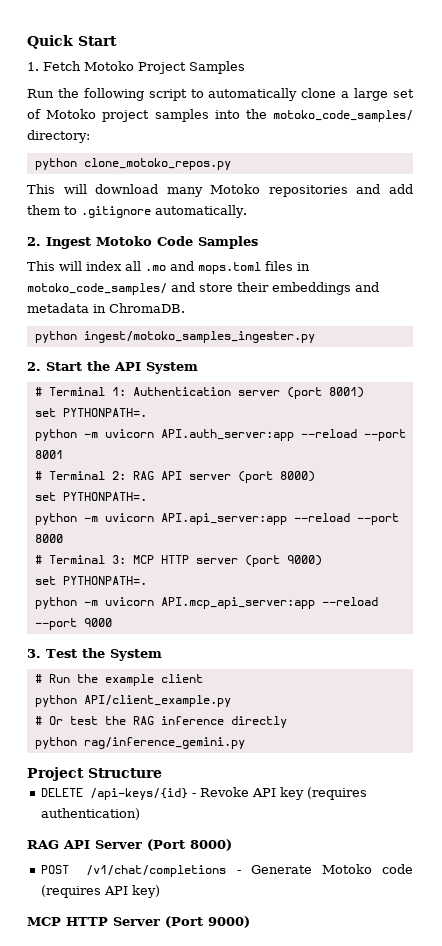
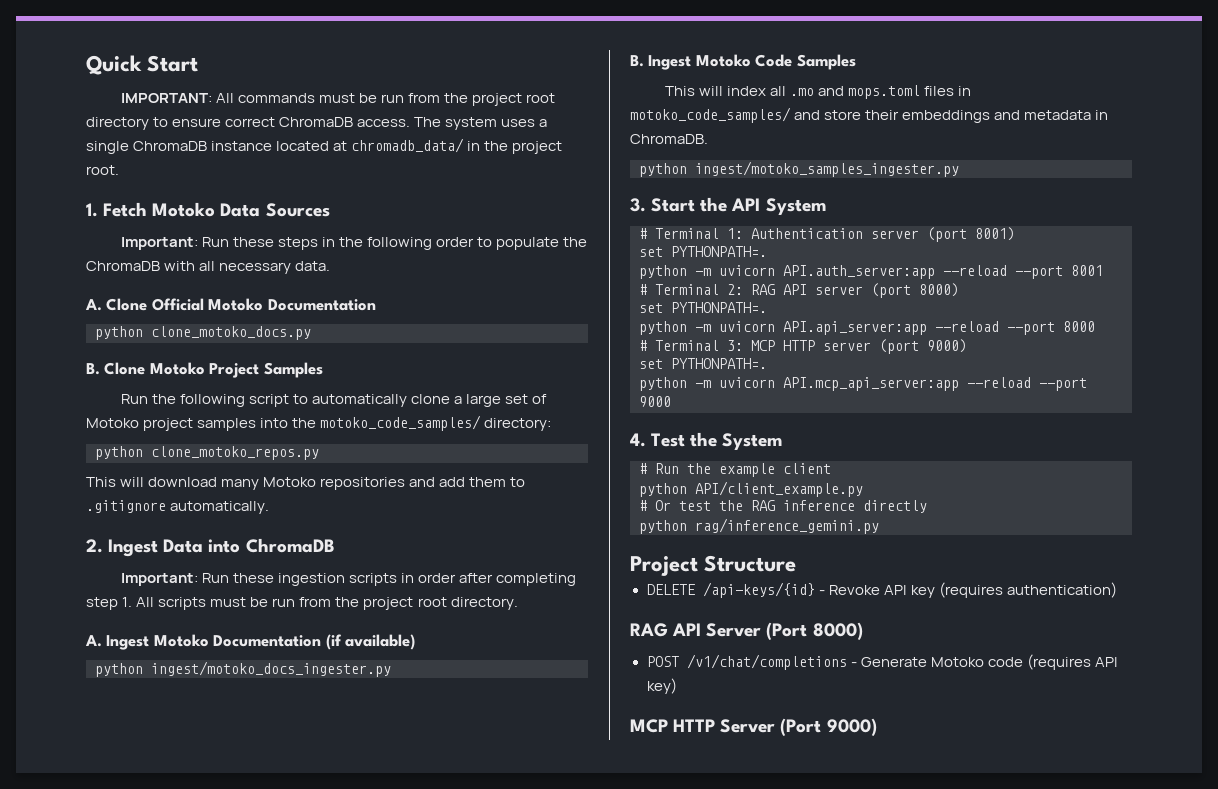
[27,61,81,71] 1. Fetch -> [120,93,556,106] [86,117,548,130] [86,138,563,154] [86,165,119,175] [86,202,330,217] [120,237,588,250] [86,261,331,274] [85,298,376,311] [95,326,311,340] [86,362,146,375] IMPORTANT: All commands must be run from the project root directory to ensure correct ChromaDB access. The system uses a single ChromaDB instance located at chromadb_data/ in the project root. // 1. Fetch Motoko Data Sources // Important: Run these steps in the following order to populate the ChromaDB with all necessary data. // A. Clone Official Motoko Documentation // python clone_motoko_docs.py // B. Clone
(91, 243) none -> [163,538,335,553] [120,573,577,586] [86,597,518,610] [85,634,416,650] [95,661,391,677] [630,55,692,70] Data into ChromaDB // Important: Run these ingestion scripts in order after completing step 1. All scripts must be run from the project root directory. // A. Ingest Motoko Documentation (if available) // python ingest/motoko_docs_ingester.py // B. Ingest
[27,362,41,371] 2. -> [630,198,646,212] 3.
[27,649,41,658] 3. -> [630,433,646,447] 4.

